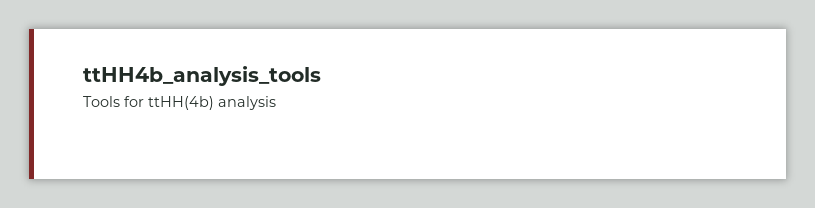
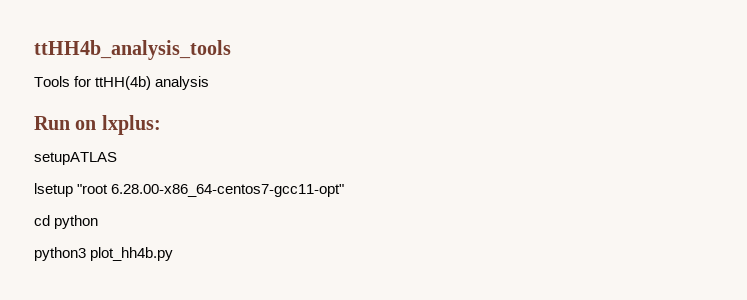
(276, 103) none -> [34,115,161,135] [34,152,117,165] [34,183,345,197] [34,215,99,229] [34,247,174,261] // Run on lxplus: // setupATLAS // lsetup "root 6.28.00-x86_64-centos7-gcc11-opt" // cd python // python3 plot_hh4b.py

